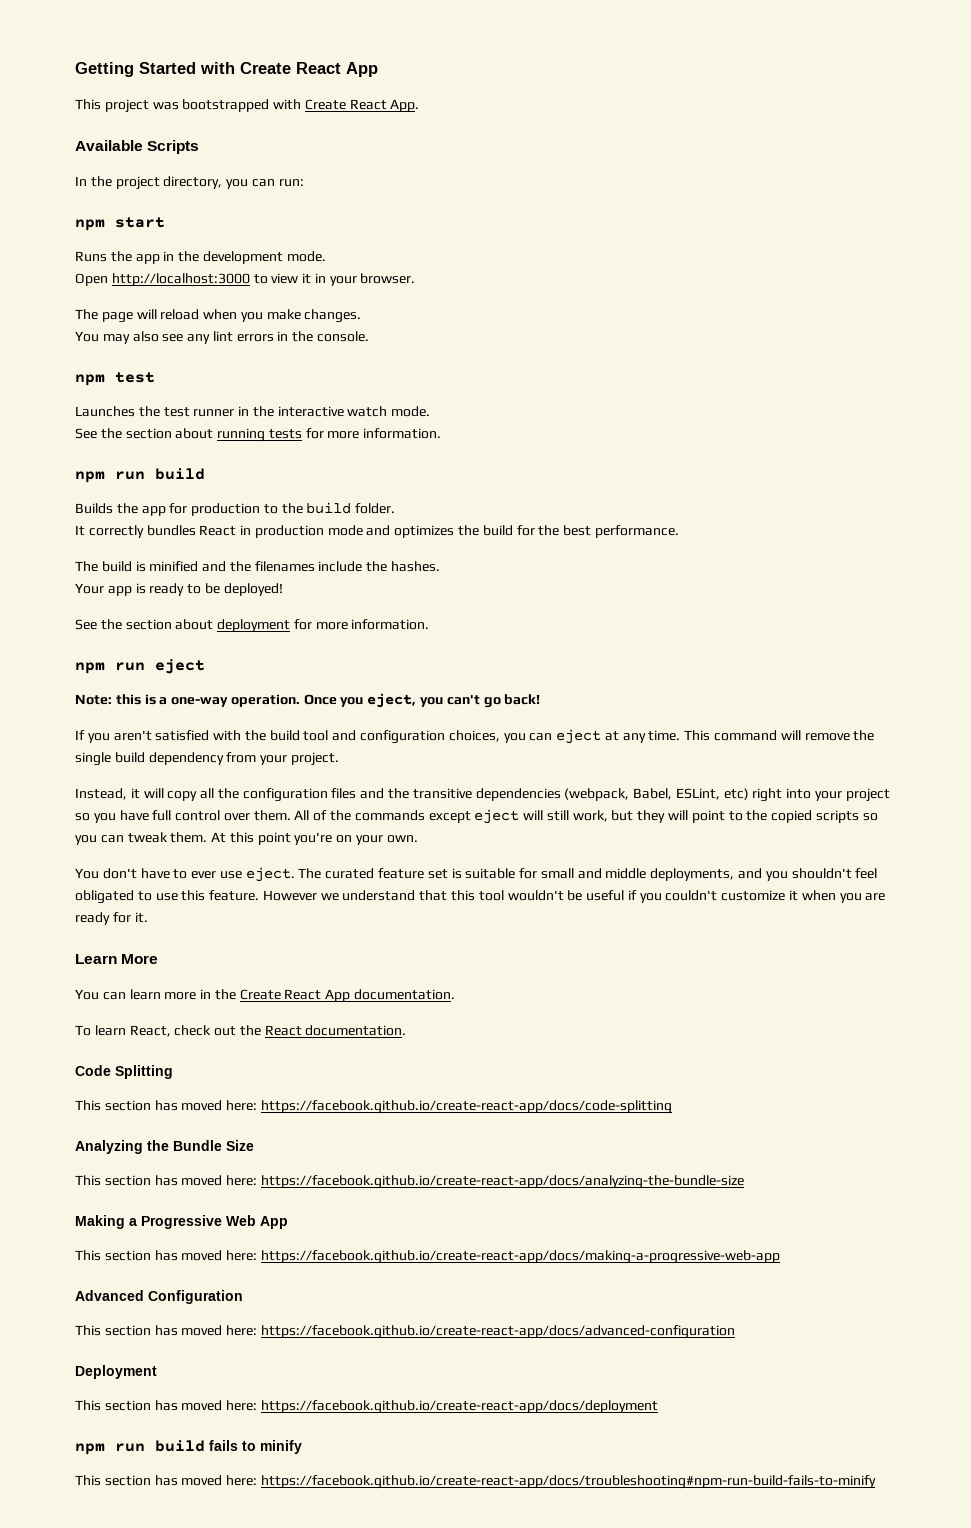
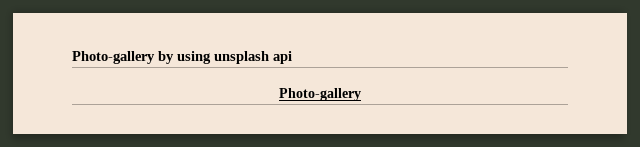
[75,62,378,77] [75,99,420,113] [75,140,200,154] [75,176,304,190] [75,217,165,231] [75,251,326,264] [75,273,416,286] [75,309,362,323] [75,331,370,344] [75,372,155,386] [75,406,431,417] [75,428,442,442] [75,468,205,483] [75,502,396,516] [75,525,679,538] [75,561,441,572] [75,583,283,596] [75,619,430,632] [75,659,205,674] [75,693,541,708] [75,729,875,744] [75,752,339,766] [75,788,890,802] [75,809,878,824] [75,832,418,845] [75,867,878,882] [75,890,886,904] [75,912,148,925] [75,954,159,964] [75,989,456,1002] [75,1025,407,1037] [75,1065,173,1079] [75,1100,672,1114] [75,1140,254,1154] [75,1175,744,1189] [75,1215,288,1229] [75,1250,780,1264] [75,1290,243,1304] [75,1325,735,1339] [75,1365,157,1379] [75,1400,658,1414] [75,1440,302,1455] [75,1475,876,1489] Getting Started with Create React App // This project was bootstrapped with Create React App. // Available Scripts // In the project directory, you can run: // npm start // Runs the app in the development mode. // Open http://localhost:3000 to view it in your browser. // The page will reload when you make changes. // You may also see any lint errors in the console. // npm test // Launches the test runner in the interactive watch mode. // See the section about running tests for more information. // npm run build // Builds the app for production to the build folder. // It correctly bundles React in production mode and optimizes the build for the best performance. // The build is minified and the filenames include the hashes. // Your app is ready to be deployed! // See the section about deployment for more information. // npm run eject // Note: this is a one-way operation. Once you eject, you can't go back! // If you aren't satisfied with the build tool and configuration choices, you can eject at any time. This command will remove the single build dependency from your project. // Instead, it will copy all the configuration files and the transitive dependencies (webpack, Babel, ESLint, etc) right into your project so you have full control over them. All of the commands except eject will still work, but they will point to the copied scripts so you can tweak them. At this point you're on your own. // You don't have to ever use eject. The curated feature set is suitable for small and middle deployments, and you shouldn't feel obligated to use this feature. However we understand that this tool wouldn't be useful if you couldn't customize it when you are ready for it. // Learn More // You can learn more in the Create React App documentation. // To learn React, check out the React documentation. // Code Splitting // This section has moved here: https://facebook.github.io/create-react-app/docs/code-splitting // Analyzing the Bundle Size // This section has moved here: https://facebook.github.io/create-react-app/docs/analyzing-the-bundle-size // Making a Progressive Web App // This section has moved here: https://facebook.github.io/create-react-app/docs/making-a-progressive-web-app // Advanced Configuration // This section has moved here: https://facebook.github.io/create-react-app/docs/advanced-configuration // Deployment // This section has moved here: https://facebook.github.io/create-react-app/docs/deployment // npm run build fails to minify // This section has moved here: https://facebook.github.io/create-react-app/docs/troubleshooting#npm-run-build-fails-to-minify -> [72,51,292,64] [279,88,361,101] Photo-gallery by using unsplash api // Photo-gallery

